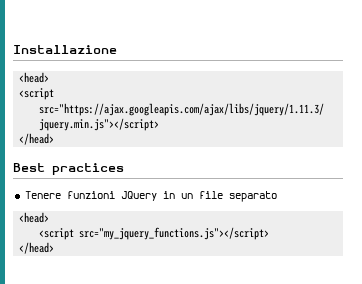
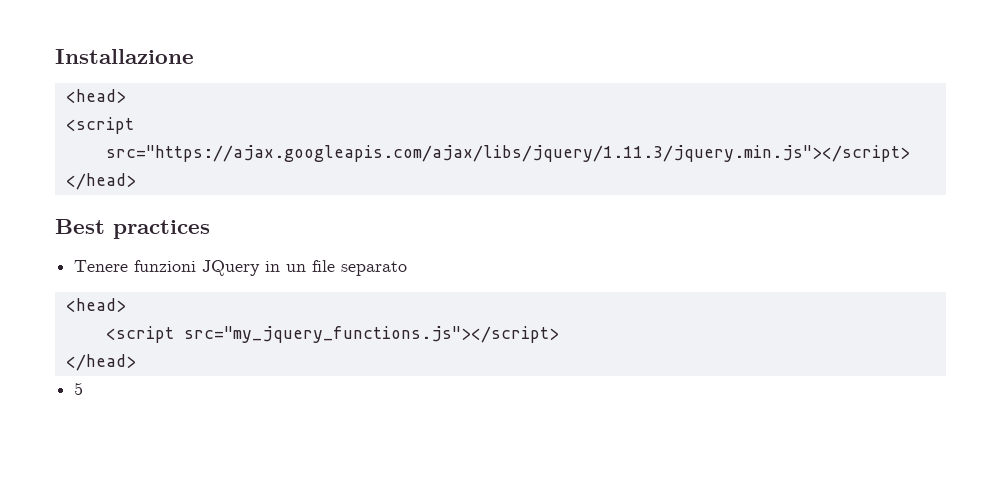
(55, 248) none -> [74,382,84,395] // 5

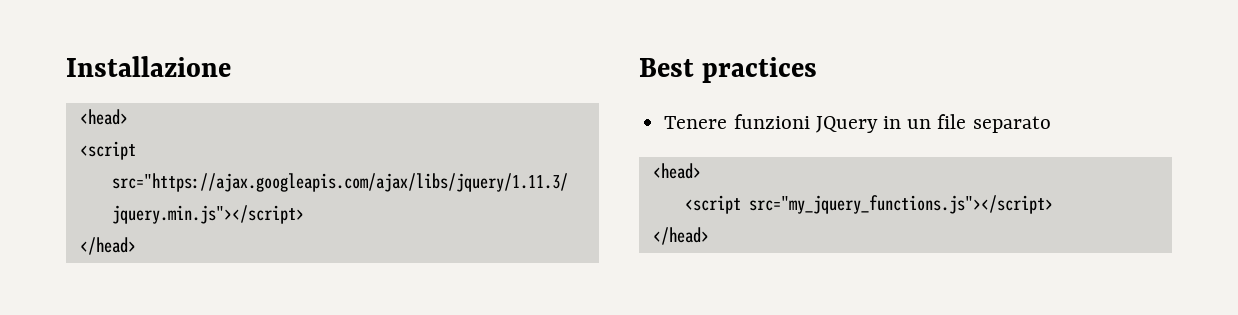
[74,382,84,395] // 5 -> (709, 236) none

